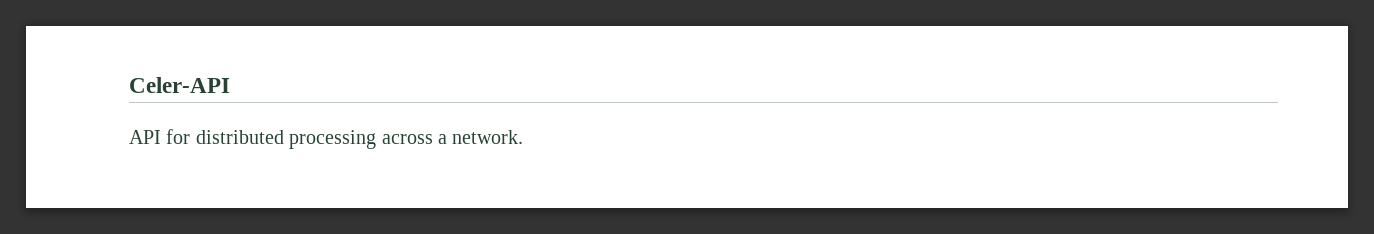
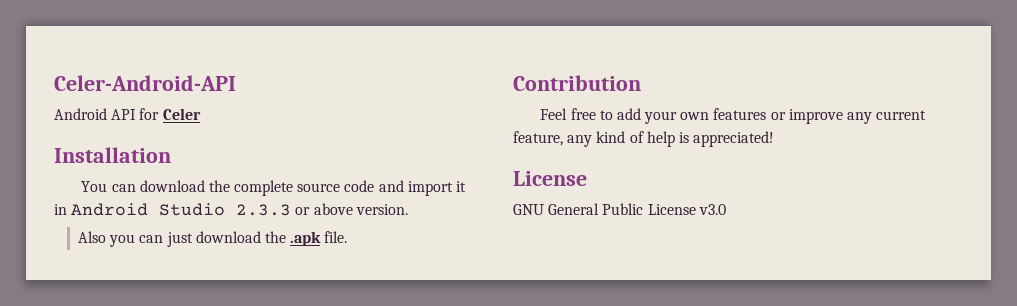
[129,77,230,93] [129,129,524,149] Celer-API // API for distributed processing across a network. -> [54,75,236,91] [54,108,201,120] [54,147,171,163] [81,180,467,196] [54,203,408,216] [78,231,348,247] [513,75,641,91] [540,108,927,124] [513,131,775,147] [513,171,587,186] [513,203,726,215] Celer-Android-API // Android API for Celer // Installation // You can download the complete source code and import it in Android Studio 2.3.3 or above version. // Also you can just download the .apk file. // Contribution // Feel free to add your own features or improve any current feature, any kind of help is appreciated! // License // GNU General Public License v3.0

